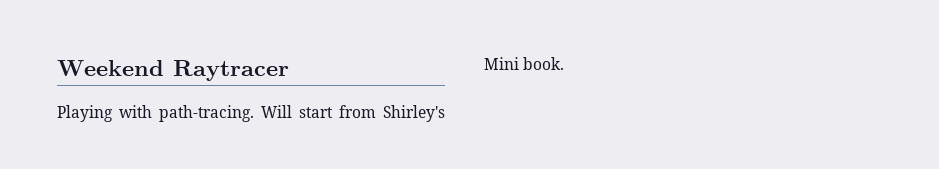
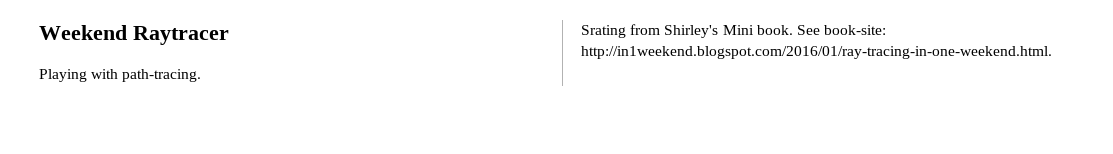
[261,105,333,118] Will start -> [581,25,626,38] // Srating
(565, 63) none -> [796,25,887,35] [581,46,1052,59] See book-site: http://in1weekend.blogspot.com/2016/01/ray-tracing-in-one-weekend.html.

